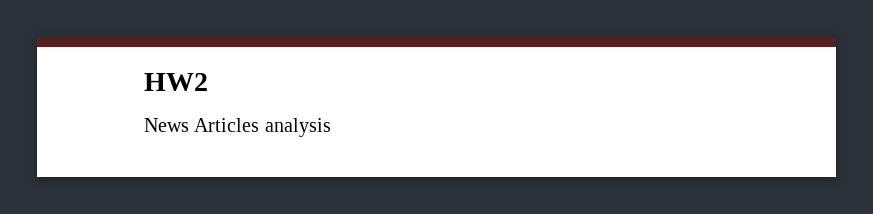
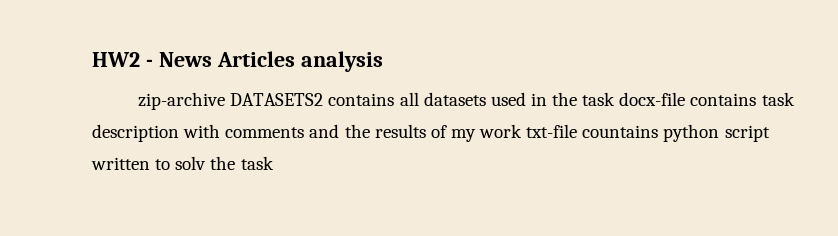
(208, 82) // -> [145,59,153,67] -
(331, 127) none -> [138,92,795,110] [92,124,770,142] [91,156,274,170] // zip-archive DATASETS2 contains all datasets used in the task docx-file contains task description with comments and the results of my work txt-file countains python script written to solv the task

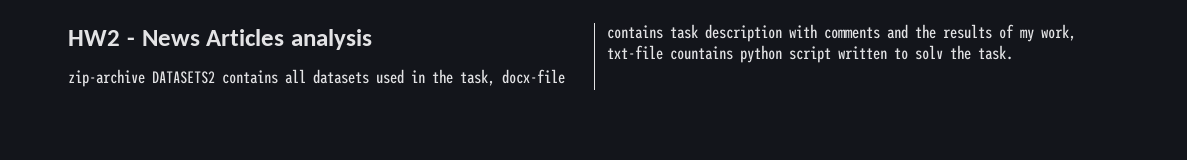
[582,92,616,106] task -> [460,69,495,86] task,
[479,124,523,138] work -> [1041,24,1076,41] work,
[240,156,274,170] task -> [978,45,1013,60] task.

